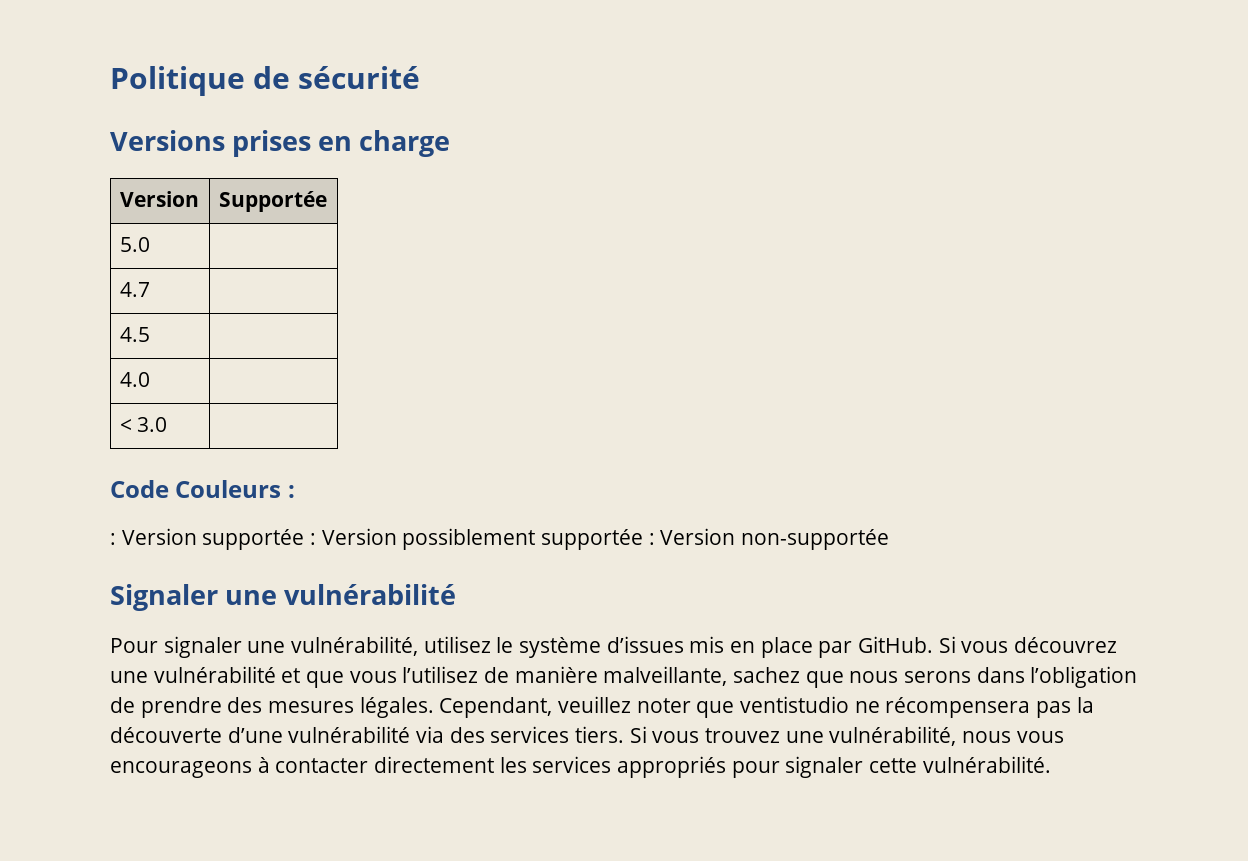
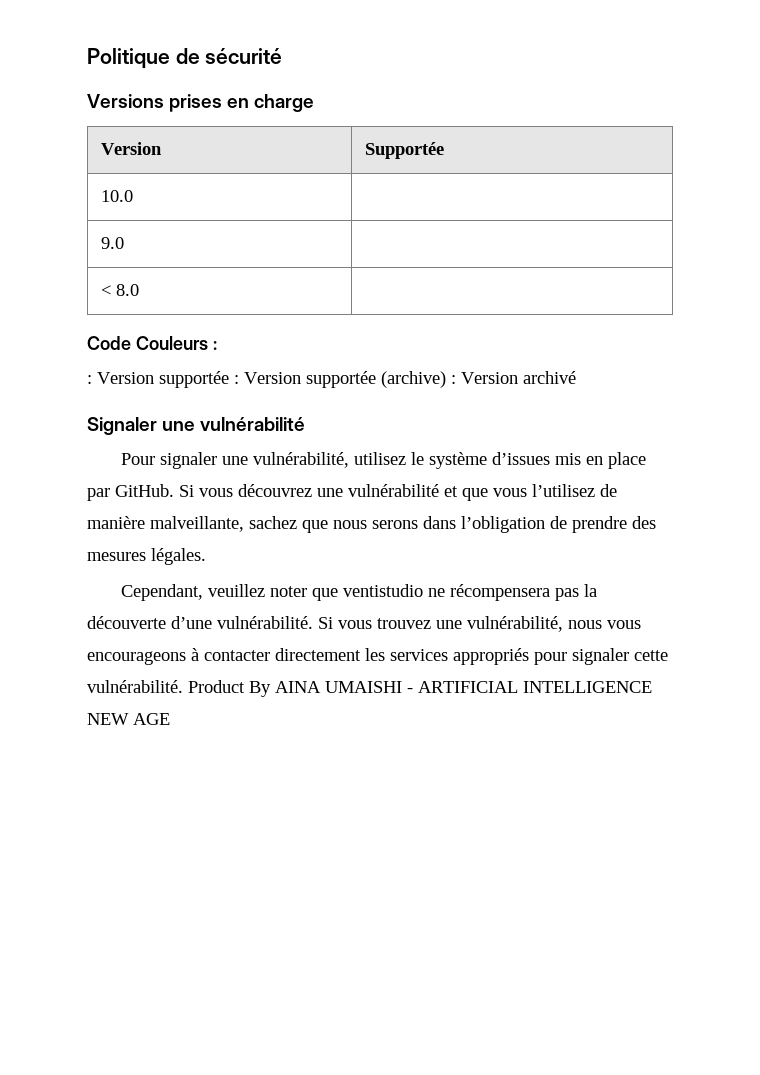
[119,237,150,252] [119,282,150,297] [119,327,150,342] [119,372,150,387] 5.0 | // 4.7 | // 4.5 | // 4.0 -> [100,190,133,202] [100,237,124,249] 10.0 | // 9.0
[137,417,168,432] 3.0 -> [115,284,139,296] 8.0
[402,528,890,550] possiblement supportée : Version non-supportée -> [306,371,576,388] supportée (archive) : Version archivé
(434, 707) none -> (206, 556) //
[288,726,625,743] vulnérabilité via des services tiers. -> [217,616,313,629] vulnérabilité.
(1051, 764) none -> [188,680,652,697] [87,713,170,725] Product By AINA UMAISHI - ARTIFICIAL INTELLIGENCE NEW AGE

